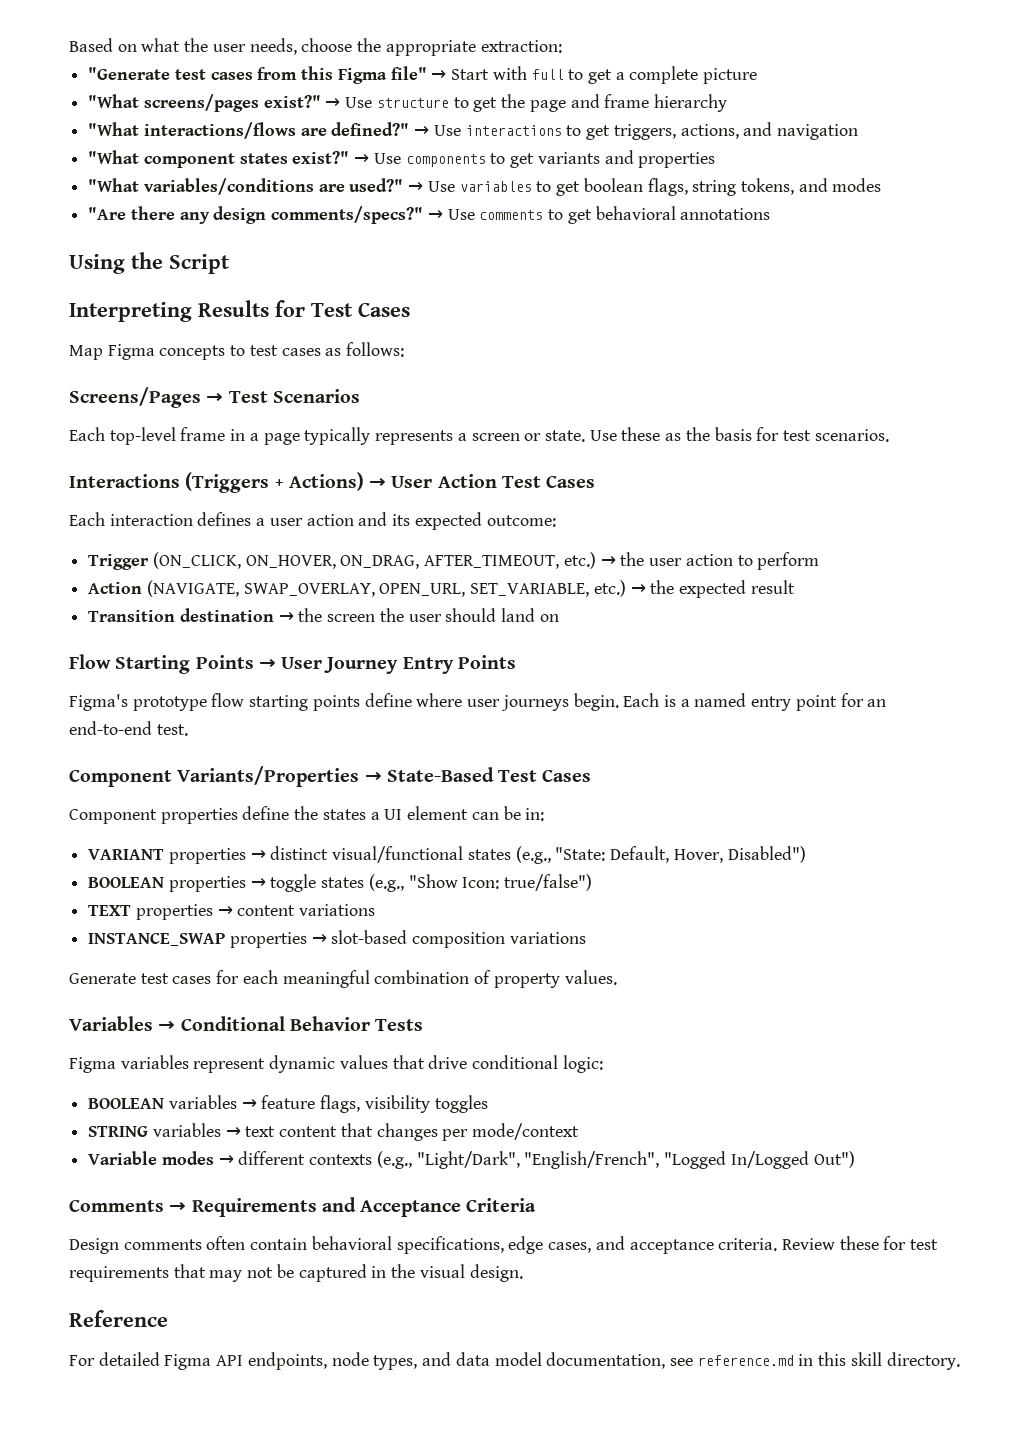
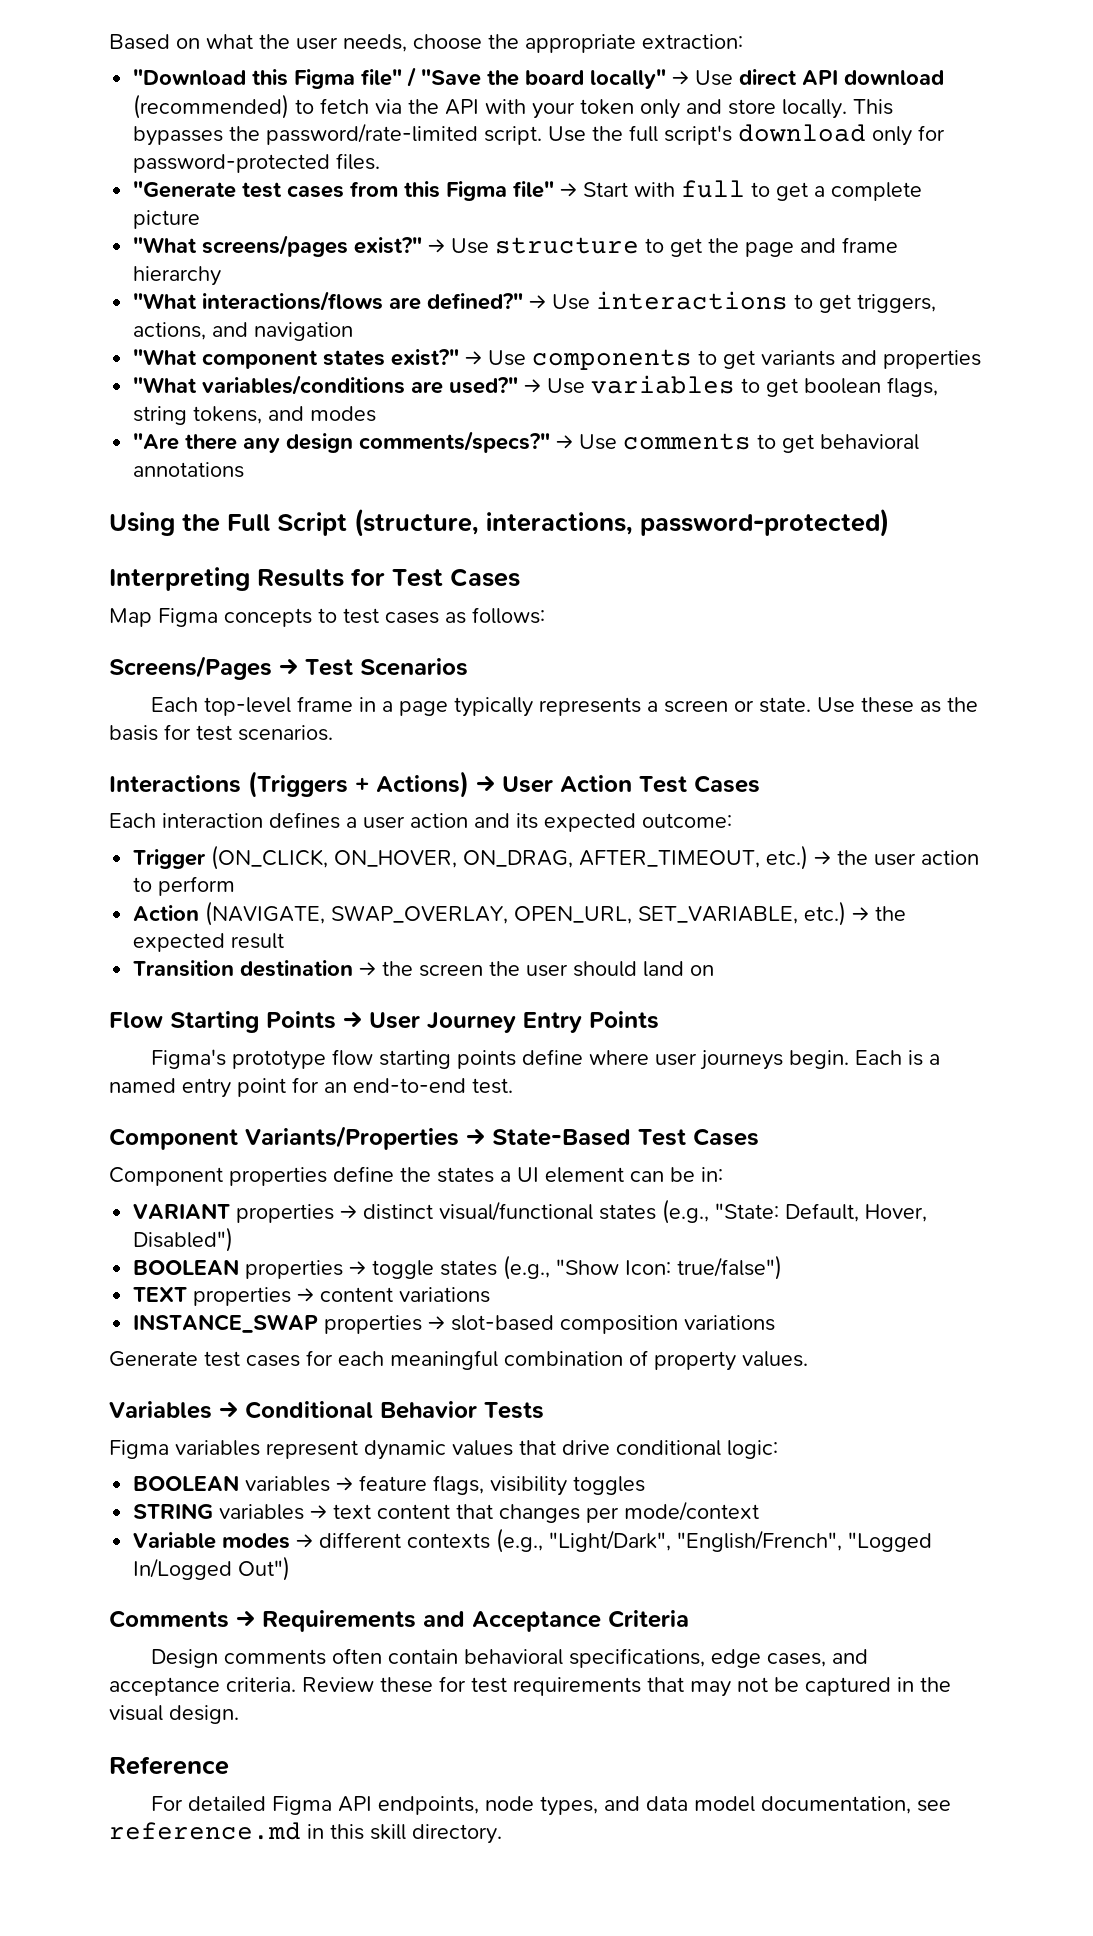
(562, 46) none -> [133,67,945,89] [133,94,894,119] [133,123,946,146] [133,153,381,173] // "Download this Figma file" / "Save the board locally" → Use direct API download (recommended) to fetch via the API with your token only and store locally. This bypasses the password/rate-limited script. Use the full script's download only for password-protected files.
(163, 260) none -> [227,514,270,531] Full
(230, 264) none -> [354,508,889,537] (structure, interactions, password-protected)

